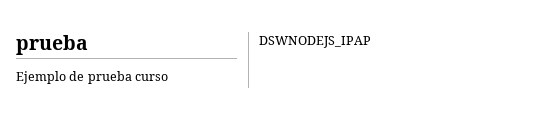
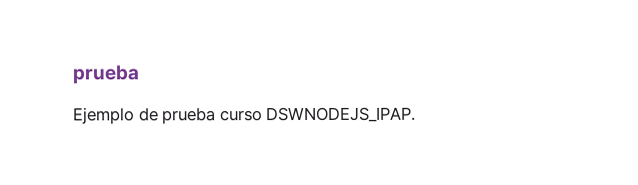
[259,36,371,48] DSWNODEJS_IPAP -> [266,106,417,123] DSWNODEJS_IPAP.

